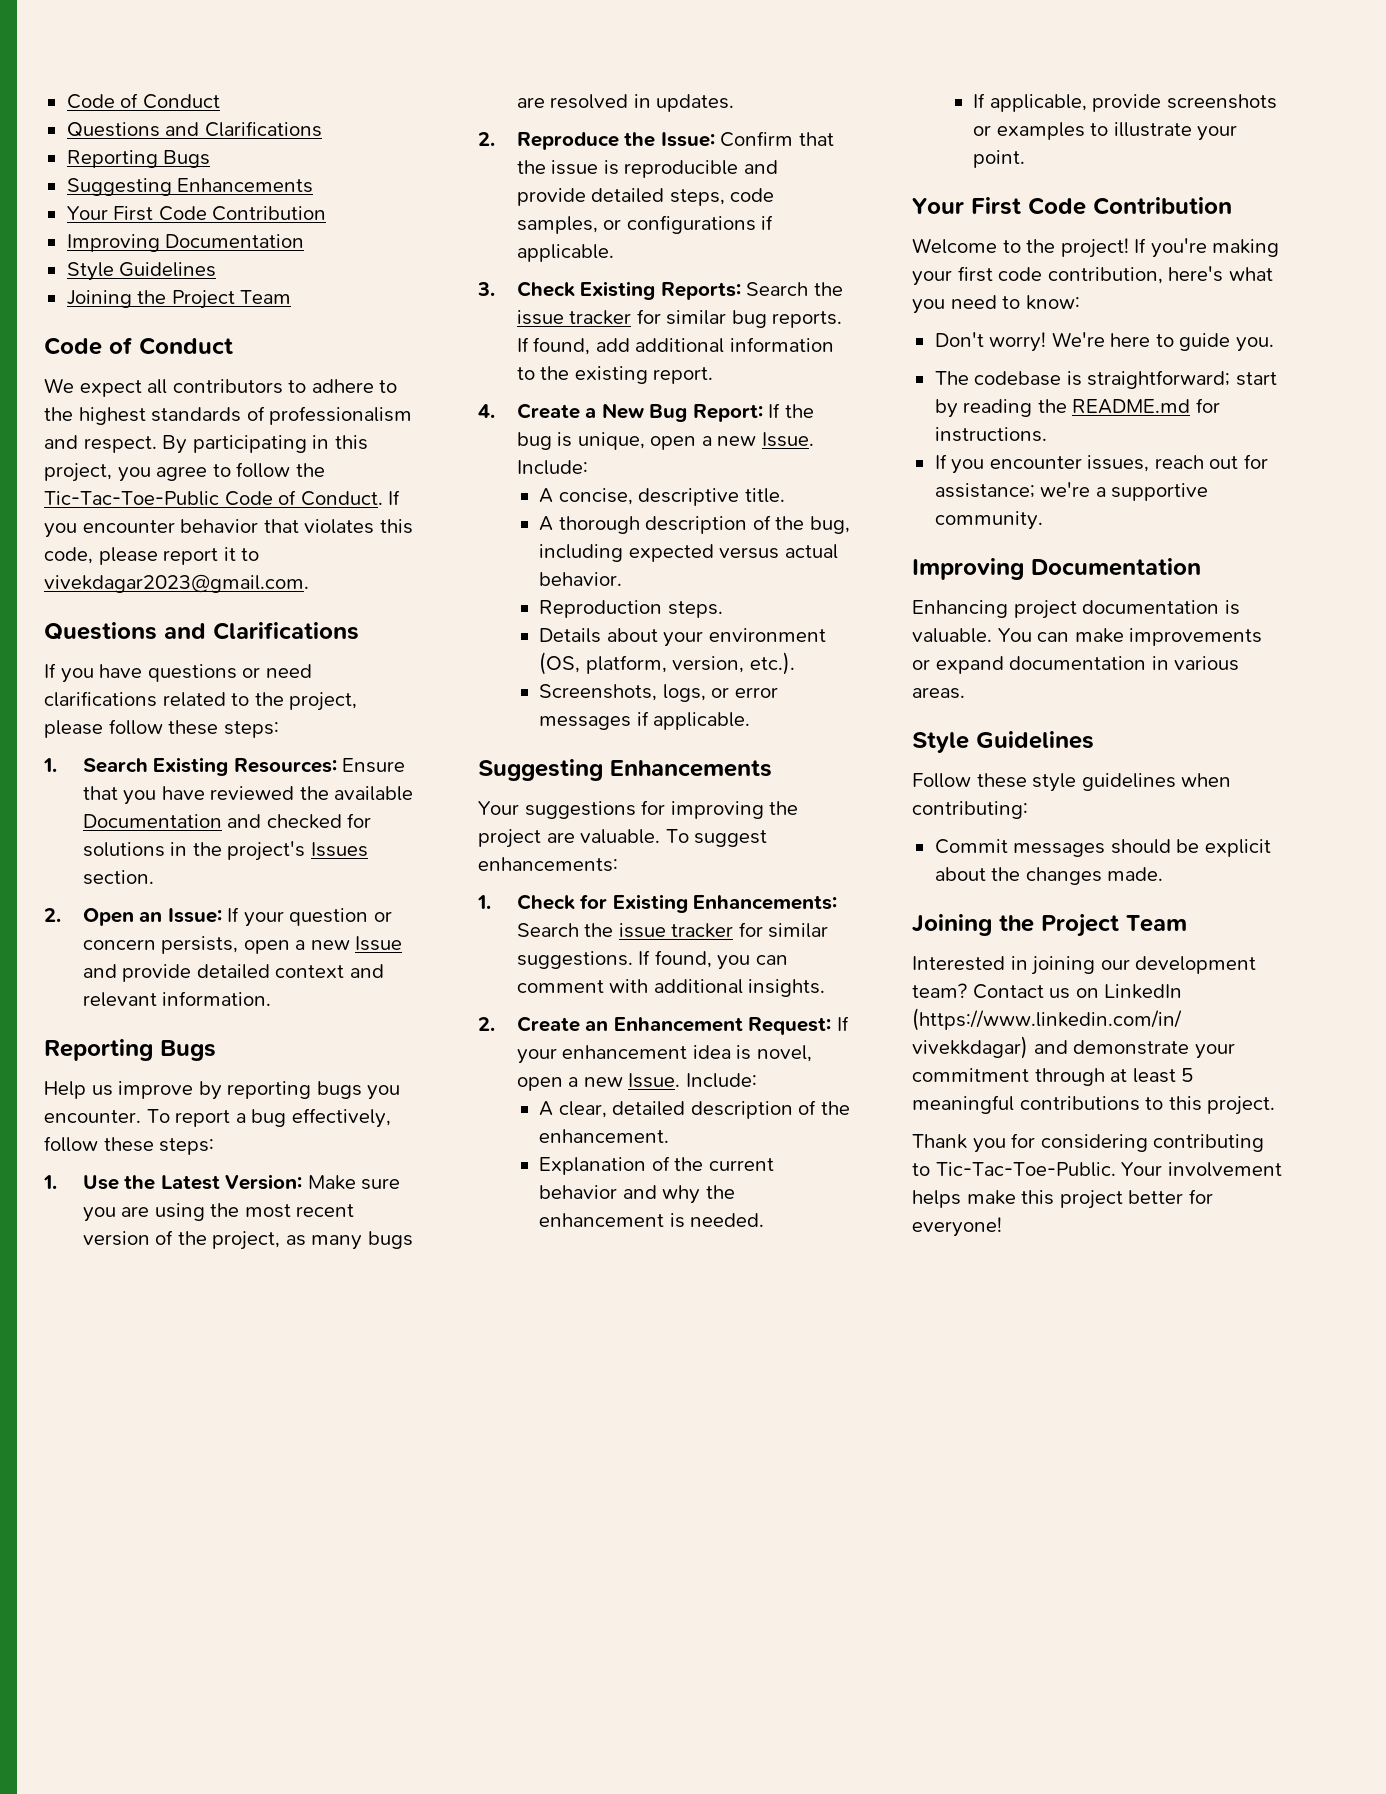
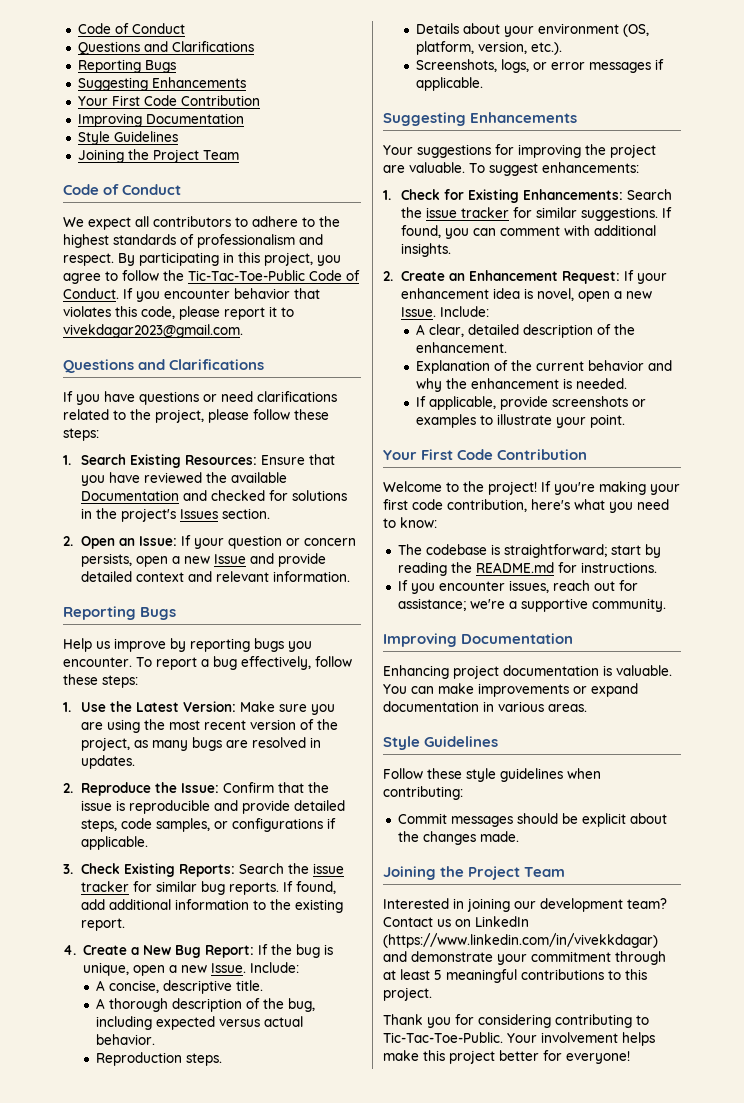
[934,332,1274,352] // Don't worry! We're here to guide you. -> (437, 522) none

